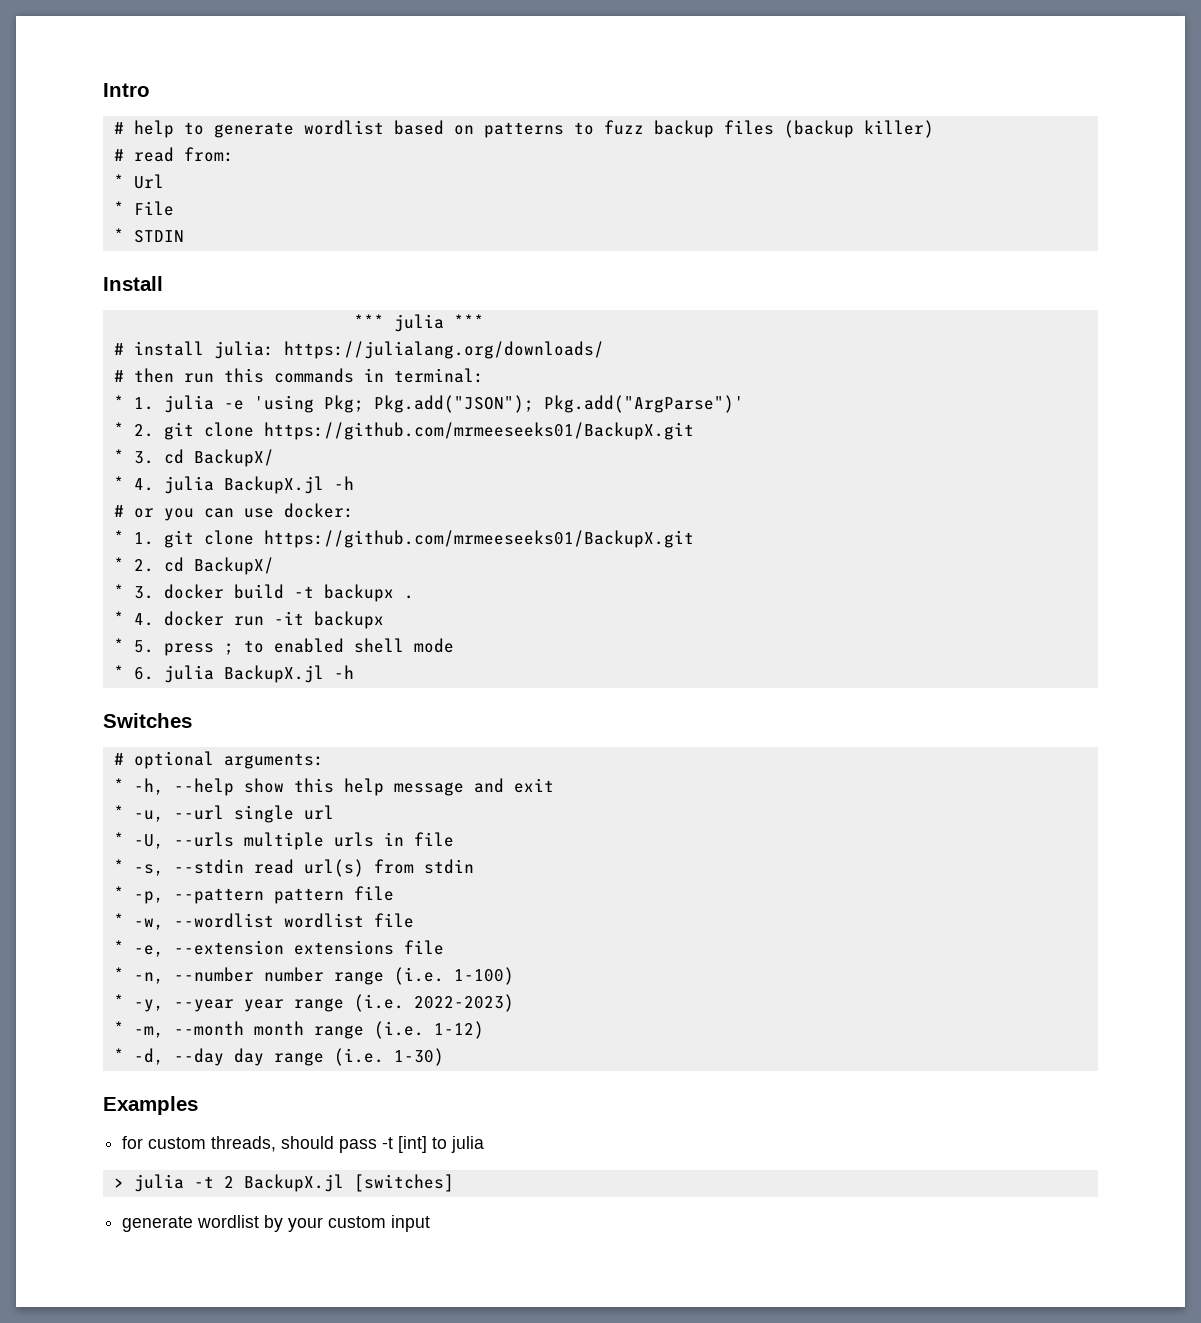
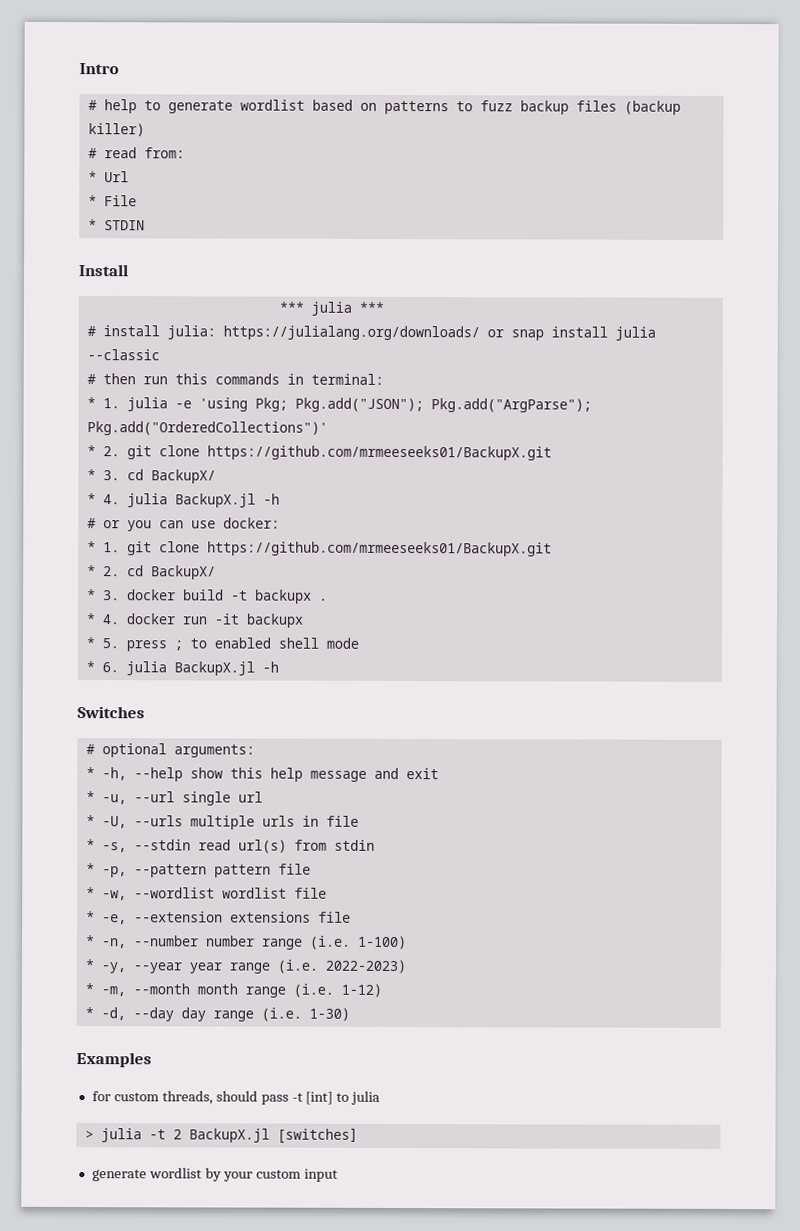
(604, 350) none -> [486,326,656,341] [86,349,160,361] or snap install julia --classic
[543,395,744,413] Pkg.add("ArgParse")' -> [430,398,592,413] [86,421,328,436] Pkg.add("ArgParse"); Pkg.add("OrderedCollections")'

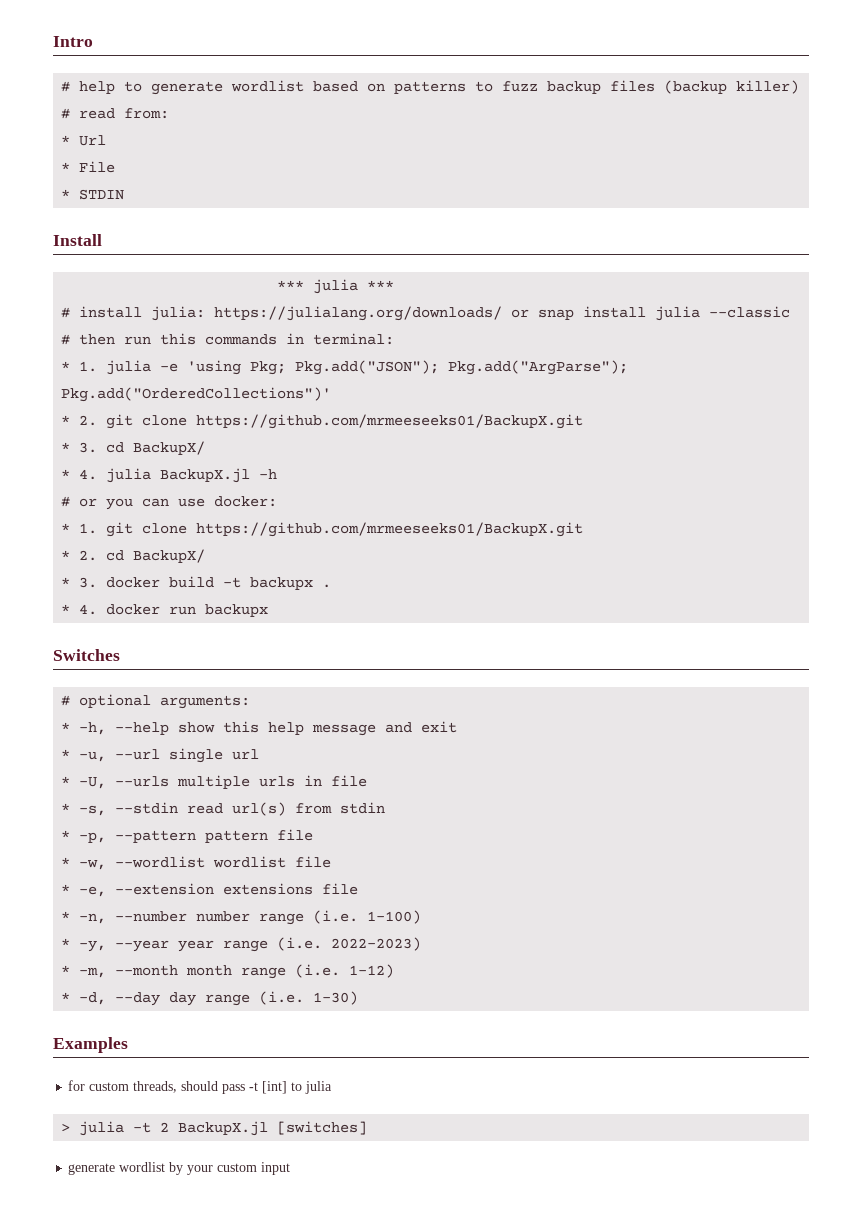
[213,613,304,628] [85,637,359,652] [85,661,279,676] -it backupx // * 5. press ; to enabled shell mode // * 6. julia BackupX.jl -h -> [205,604,269,617] backupx

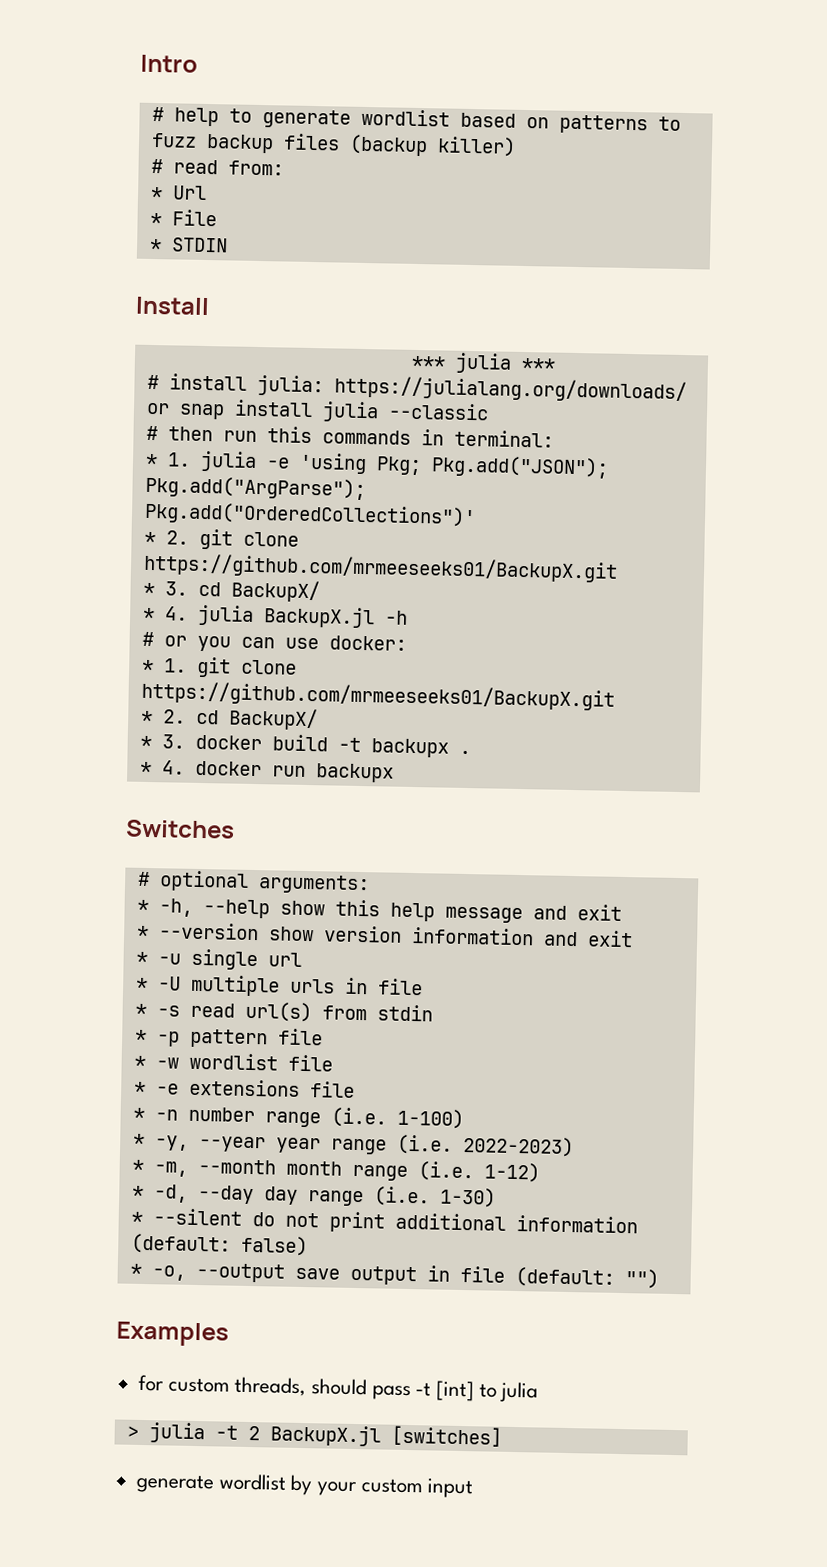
[79,749,161,762] -u, --url -> [158,922,633,948] [135,951,181,965] --version show version information and exit // * -u
[79,776,170,789] -U, --urls -> [157,976,181,991] -U
[79,802,179,816] -s, --stdin -> [156,1005,180,1017] -s
[79,830,197,843] -p, --pattern -> [156,1031,180,1047] -p
[79,856,206,870] -w, --wordlist -> [155,1057,179,1069] -w
[79,883,215,897] -e, --extension -> [155,1083,179,1095] -e
[79,911,188,924] -n, --number -> [154,1109,178,1121] -n
(359, 998) none -> [130,1208,638,1234] [130,1233,308,1257] [129,1262,659,1289] // * --silent do not print additional information (default: false) // * -o, --output save output in file (default: "")

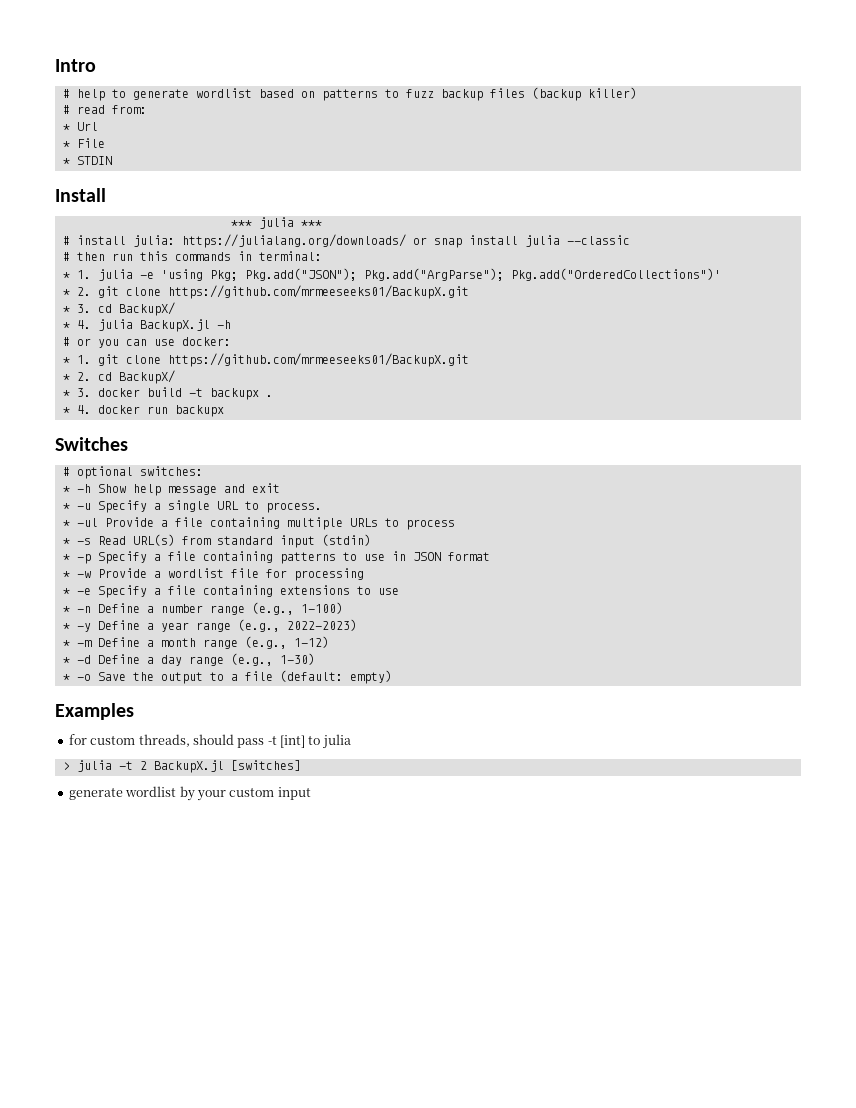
[257,874,370,895] [136,898,380,919] arguments: // * -h, --help show this -> [139,466,203,476] [62,484,126,493] switches: // * -h Show
[158,922,633,948] [135,948,302,971] [135,974,423,997] [134,1001,433,1023] --version show version information and exit // * -u single url // * -U multiple urls in file // * -s read url(s) from stdin -> [76,500,322,513] [62,517,455,530] [62,534,371,548] -u Specify a single URL to process. // * -ul Provide a file containing multiple URLs to process // * -s Read URL(s) from standard input (stdin)
[188,1028,323,1049] pattern file -> [97,551,490,564] Specify a file containing patterns to use in JSON format
(179, 1063) none -> [97,568,161,578] Provide a
(333, 1063) none -> [265,568,364,581] for processing
[188,1078,355,1098] extensions file -> [97,585,399,598] Specify a file containing extensions to use
(178, 1115) none -> [97,603,154,613] Define a
[330,1107,387,1128] (i.e. -> [251,602,294,615] (e.g.,
[154,1135,266,1153] -y, --year -> [76,620,154,632] -y Define a
[396,1134,453,1155] (i.e. -> [237,619,280,632] (e.g.,
[153,1159,276,1177] -m, --month -> [76,637,154,647] -m Define a
[417,1161,474,1182] (i.e. -> [244,636,287,649] (e.g.,
[153,1184,254,1205] -d, --day -> [76,654,154,664] -d Define a
[373,1186,430,1207] (i.e. -> [230,653,273,666] (e.g.,
[152,1208,638,1234] [130,1233,308,1257] [129,1262,450,1286] --silent do not print additional information (default: false) // * -o, --output save output in -> [76,672,238,684] -o Save the output to a
[624,1269,659,1289] "") -> [349,670,392,684] empty)

